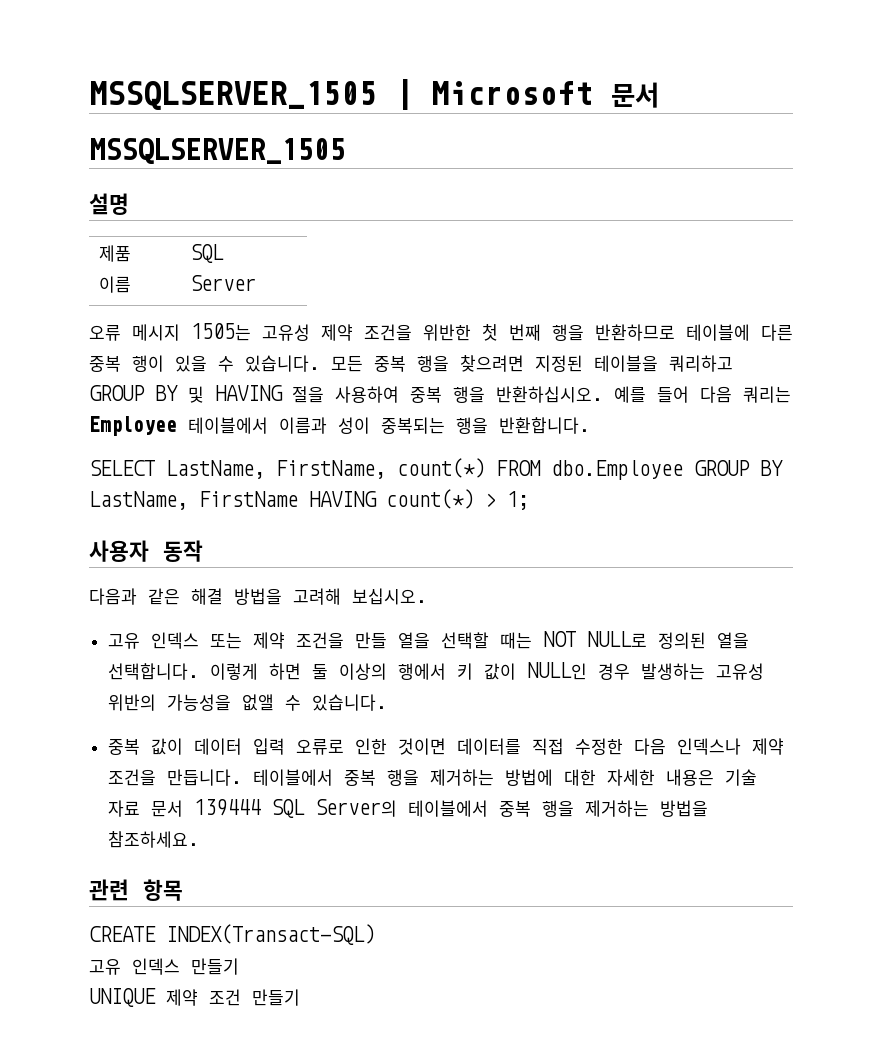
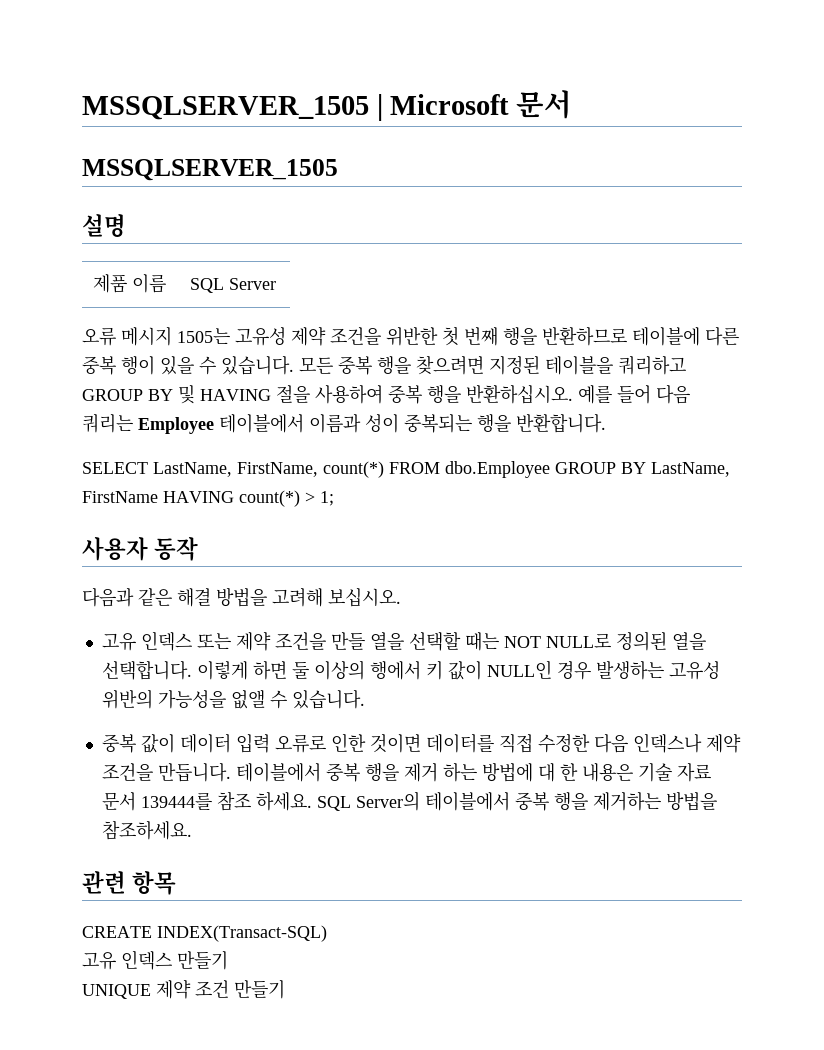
[429,769,655,786] 제거하는 방법에 대한 자세한 -> [403,762,578,782] 제거 하는 방법에 대 한
[193,799,261,816] 139444 -> [140,791,312,811] 139444를 참조 하세요.

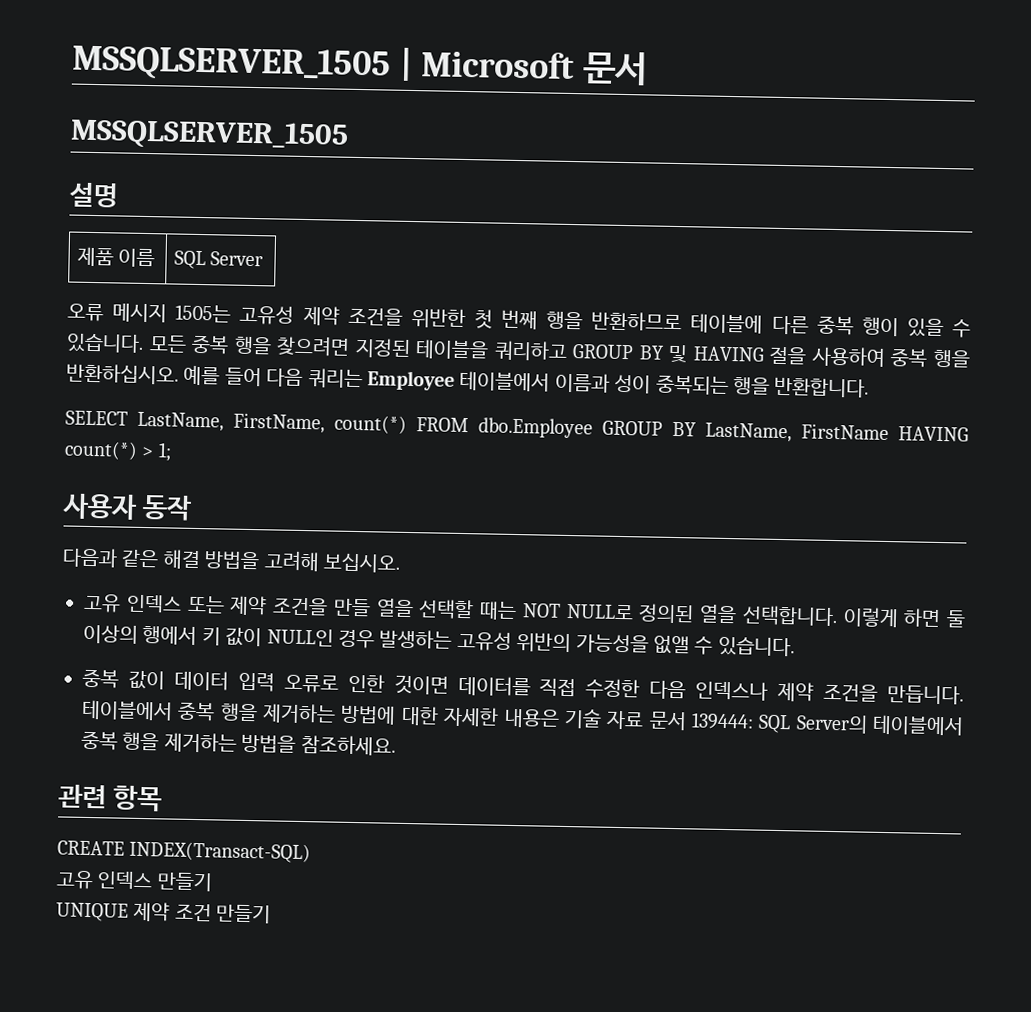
[403,762,578,782] 제거 하는 방법에 대 한 -> [262,703,500,727] 제거하는 방법에 대한 자세한
[140,791,312,811] 139444를 참조 하세요. -> [690,712,754,730] 139444:

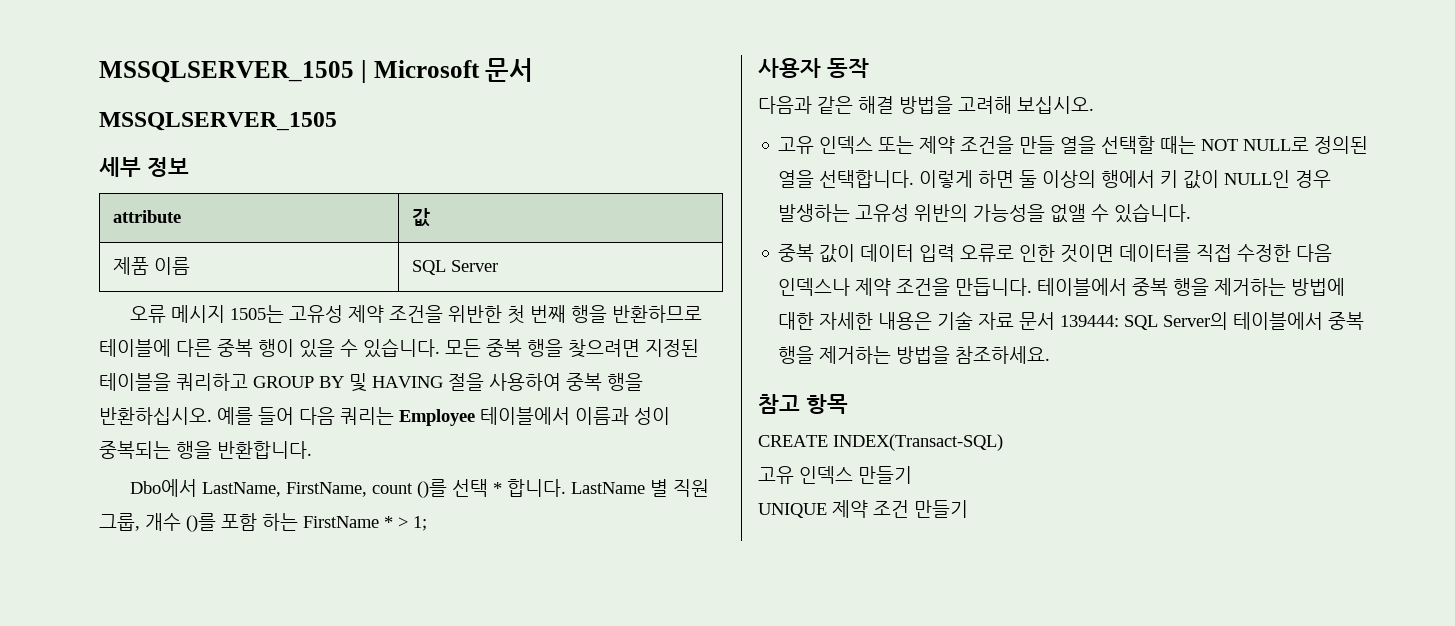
[69,182,119,208] 설명 -> [99,157,189,177] [113,210,182,223] [412,208,431,227] 세부 정보 // attribute | 값
[65,410,128,426] SELECT -> [130,479,198,497] Dbo에서
[334,414,969,443] [64,440,138,460] count(*) FROM dbo.Employee GROUP BY LastName, FirstName HAVING count(*) -> [372,479,710,498] [99,513,393,532] count ()를 선택 * 합니다. LastName 별 직원 그룹, 개수 ()를 포함 하는 FirstName *
[58,784,107,809] 관련 -> [758,394,800,414] 참고

